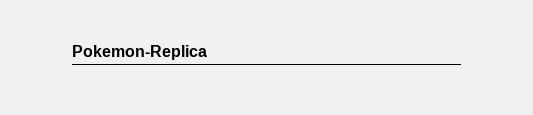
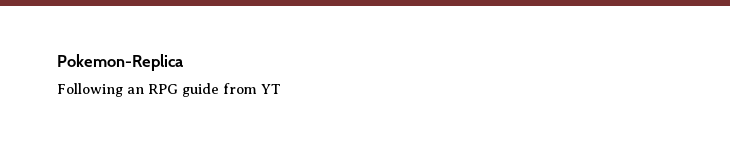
(207, 52) none -> [57,83,281,97] // Following an RPG guide from YT

